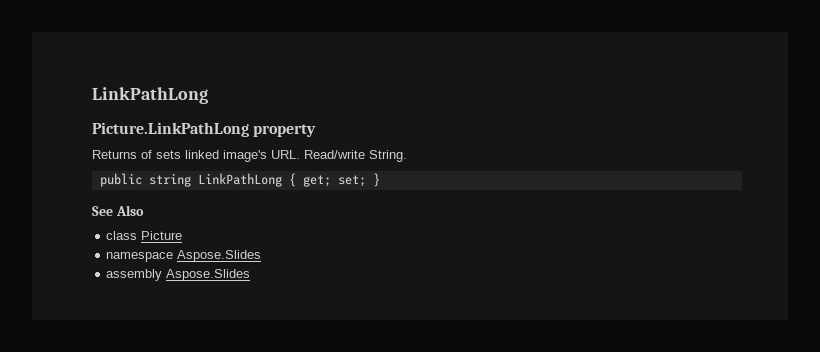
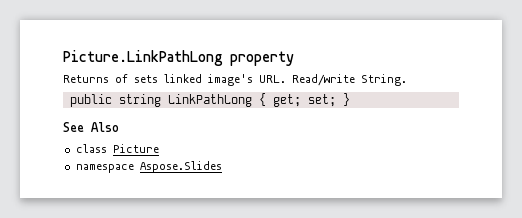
[92,87,208,104] LinkPathLong // -> (63, 58) none
[106,269,251,281] // assembly Aspose.Slides -> (222, 167) none

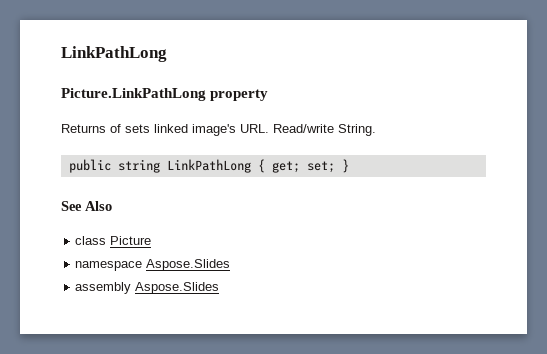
(63, 58) none -> [61,46,167,62] LinkPathLong //
(222, 167) none -> [75,282,220,294] // assembly Aspose.Slides

